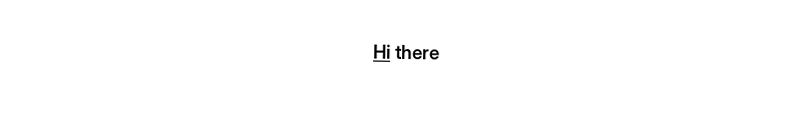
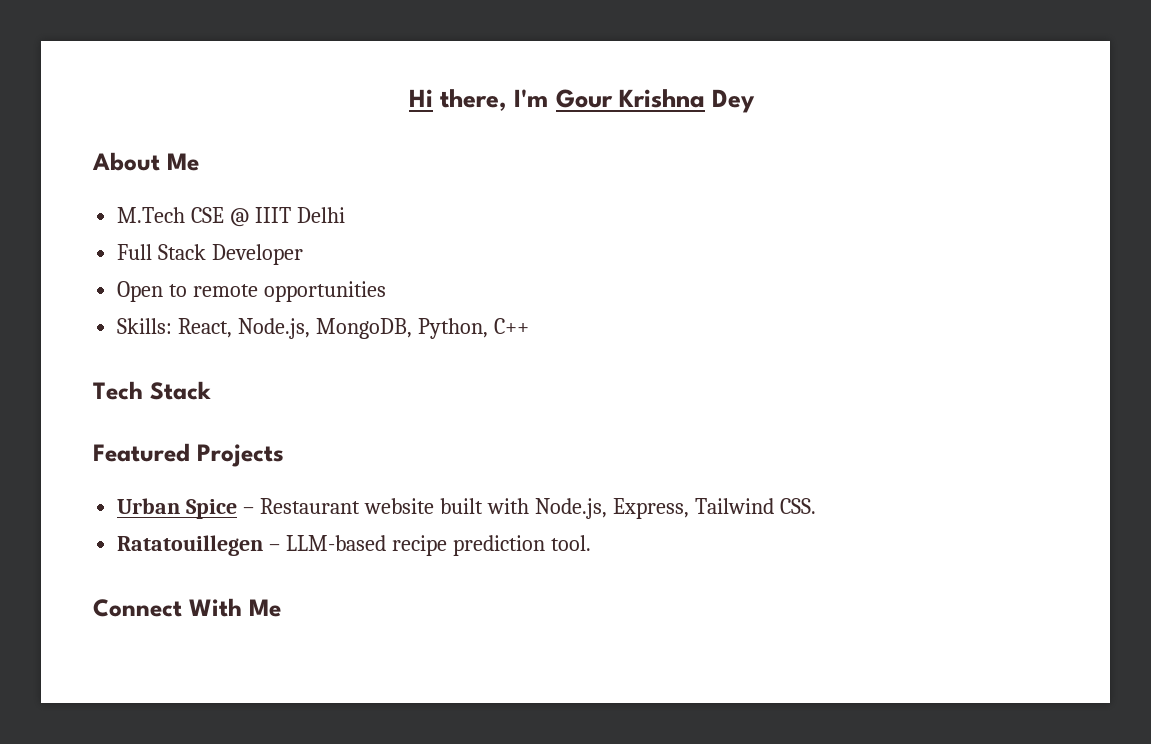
[394,44,440,60] there -> [440,89,755,113] [92,152,199,171] [117,207,345,227] [117,244,304,265] [117,281,387,302] [117,318,529,339] [93,381,211,400] [93,443,284,467] [117,498,816,519] [117,535,591,556] [93,598,281,617] there, I'm Gour Krishna Dey // About Me // M.Tech CSE @ IIIT Delhi // Full Stack Developer // Open to remote opportunities // Skills: React, Node.js, MongoDB, Python, C++ // Tech Stack // Featured Projects // Urban Spice – Restaurant website built with Node.js, Express, Tailwind CSS. // Ratatouillegen – LLM-based recipe prediction tool. // Connect With Me

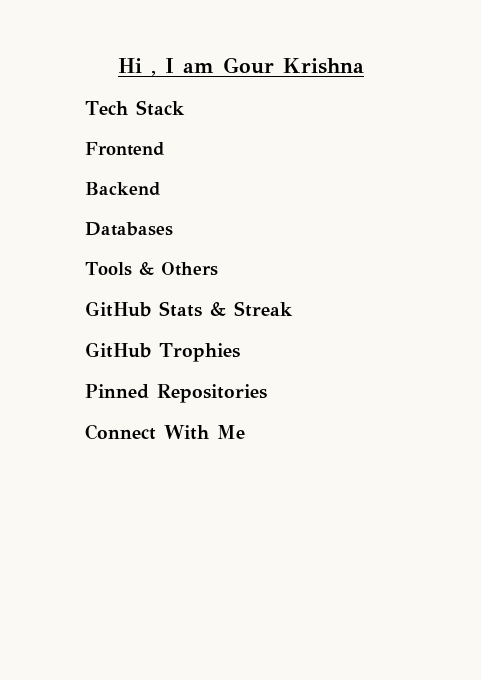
[440,89,549,111] there, I'm -> [150,58,214,76] , I am
[711,89,755,113] [92,152,199,171] [117,207,345,227] [117,244,304,265] [117,281,387,302] [117,318,529,339] [93,381,211,400] [93,443,284,467] [117,498,816,519] [117,535,591,556] Dey // About Me // M.Tech CSE @ IIIT Delhi // Full Stack Developer // Open to remote opportunities // Skills: React, Node.js, MongoDB, Python, C++ // Tech Stack // Featured Projects // Urban Spice – Restaurant website built with Node.js, Express, Tailwind CSS. // Ratatouillegen – LLM-based recipe prediction tool. -> [85,100,185,116] [85,142,165,156] [85,182,161,196] [85,222,173,236] [85,262,218,276] [85,301,293,317] [85,342,240,362] [85,384,267,403] // Tech Stack // Frontend // Backend // Databases // Tools & Others // GitHub Stats & Streak // GitHub Trophies // Pinned Repositories

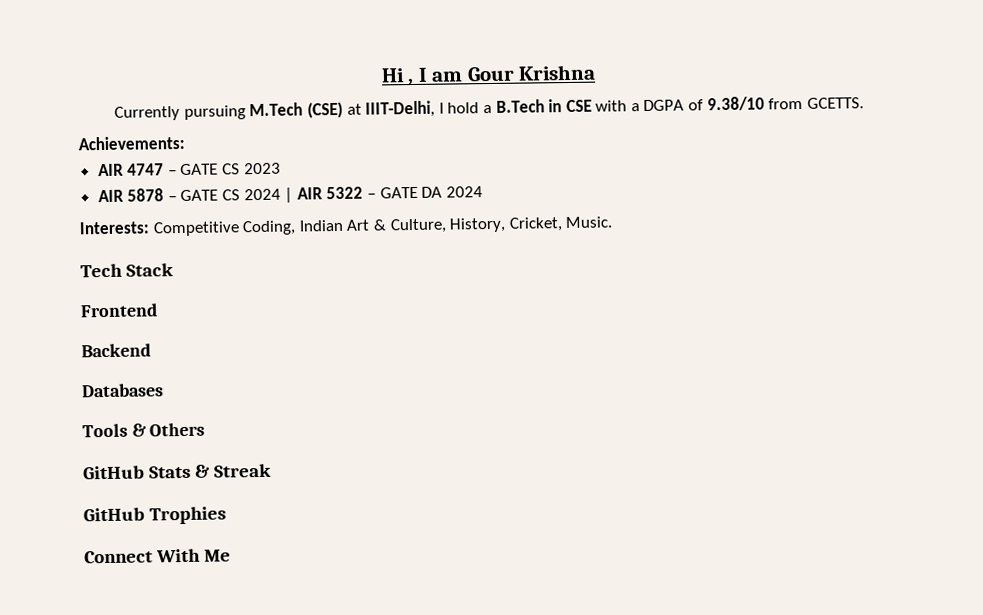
(364, 66) none -> [114,96,864,121] [78,135,185,151] [97,162,281,177] [97,186,483,203] [79,216,613,237] // Currently pursuing M.Tech (CSE) at IIIT-Delhi, I hold a B.Tech in CSE with a DGPA of 9.38/10 from GCETTS. // Achievements: // AIR 4747 – GATE CS 2023 // AIR 5878 – GATE CS 2024 | AIR 5322 – GATE DA 2024 // Interests: Competitive Coding, Indian Art & Culture, History, Cricket, Music.
[85,384,267,403] // Pinned Repositories -> (227, 515) none

